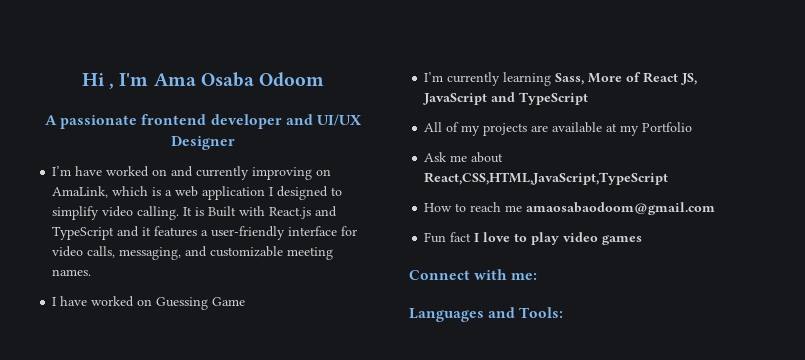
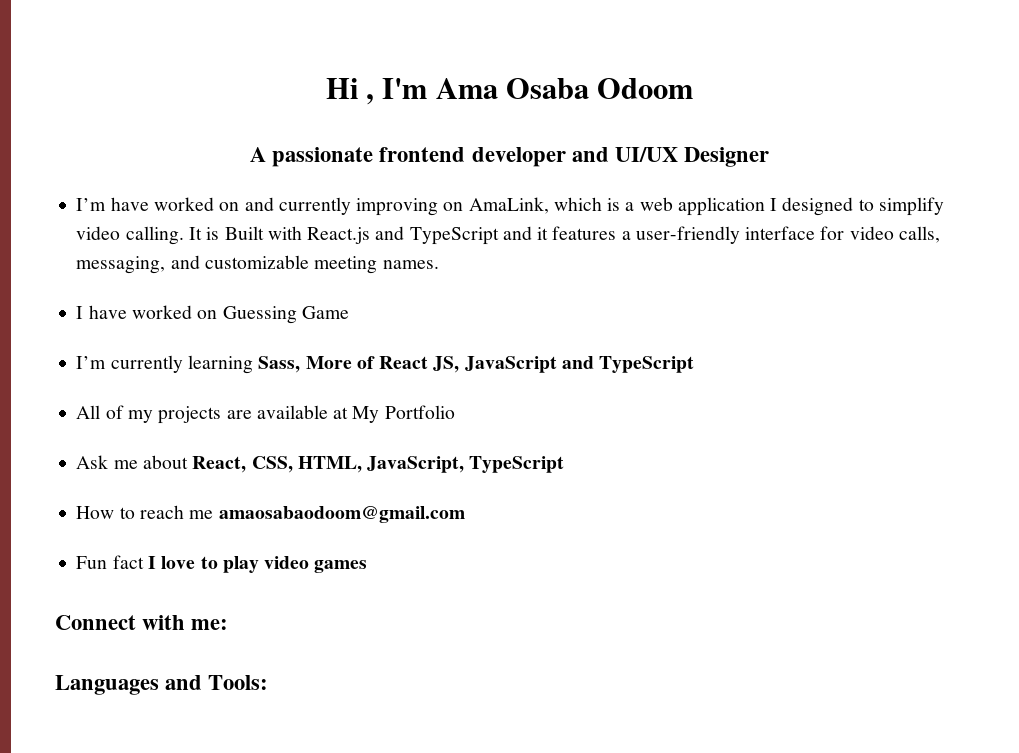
[620,125,640,136] my -> [352,406,380,423] My
[424,172,669,185] React,CSS,HTML,JavaScript,TypeScript -> [192,456,565,473] React, CSS, HTML, JavaScript, TypeScript

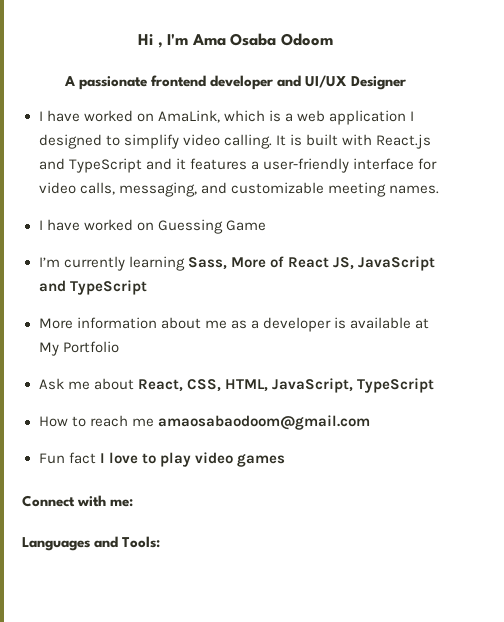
[76,197,464,216] I’m have worked on and currently improving on -> [38,110,154,122] I have worked on
[224,226,264,240] Built -> [305,134,338,146] built
[76,405,252,424] All of my projects are -> [38,317,346,332] More information about me as a developer is

